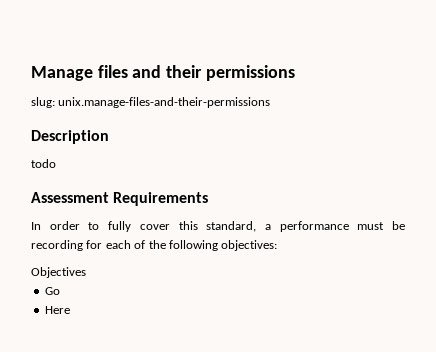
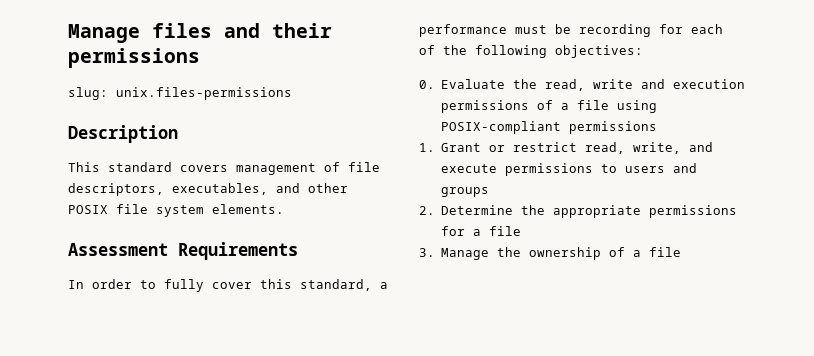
[58,97,271,108] unix.manage-files-and-their-permissions -> [116,87,292,100] unix.files-permissions
[31,159,56,168] todo -> [68,162,380,175] [68,183,348,196] [68,204,284,217] This standard covers management of file descriptors, executables, and other POSIX file system elements.
[31,267,86,278] [44,287,60,295] [44,306,70,314] Objectives // Go // Here -> [419,79,746,91] [441,100,658,113] [441,121,658,134] [419,142,714,154] [441,163,698,176] [441,187,490,197] [419,205,738,218] [441,226,522,236] [419,247,682,260] 0. Evaluate the read, write and execution permissions of a file using POSIX-compliant permissions // 1. Grant or restrict read, write, and execute permissions to users and groups // 2. Determine the appropriate permissions for a file // 3. Manage the ownership of a file

